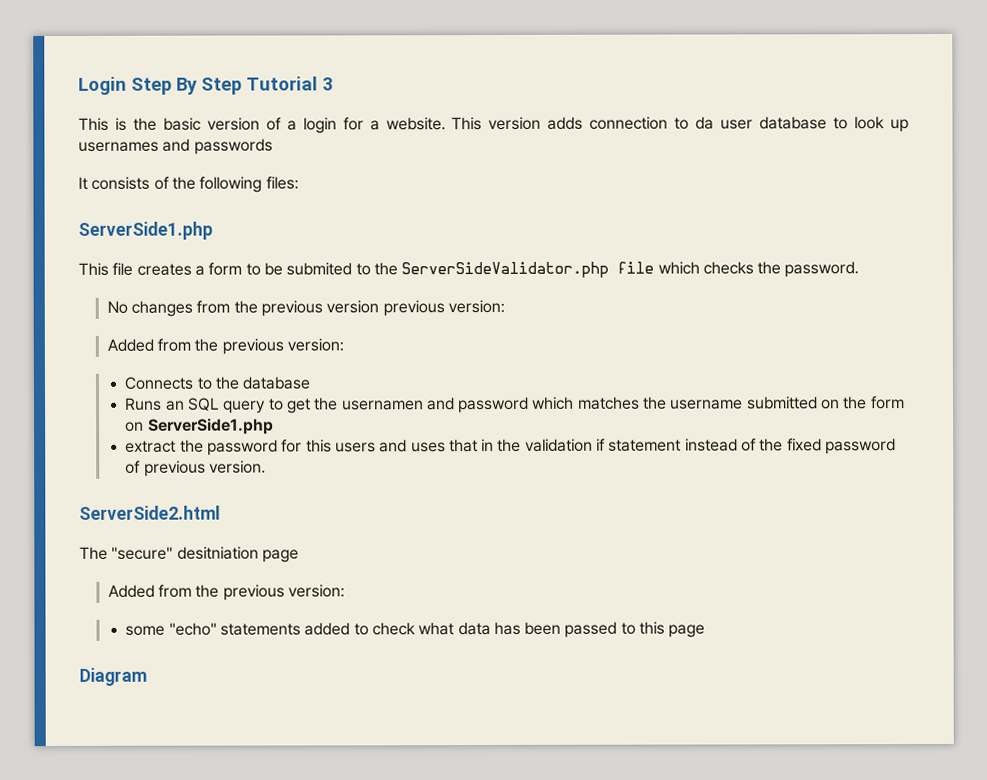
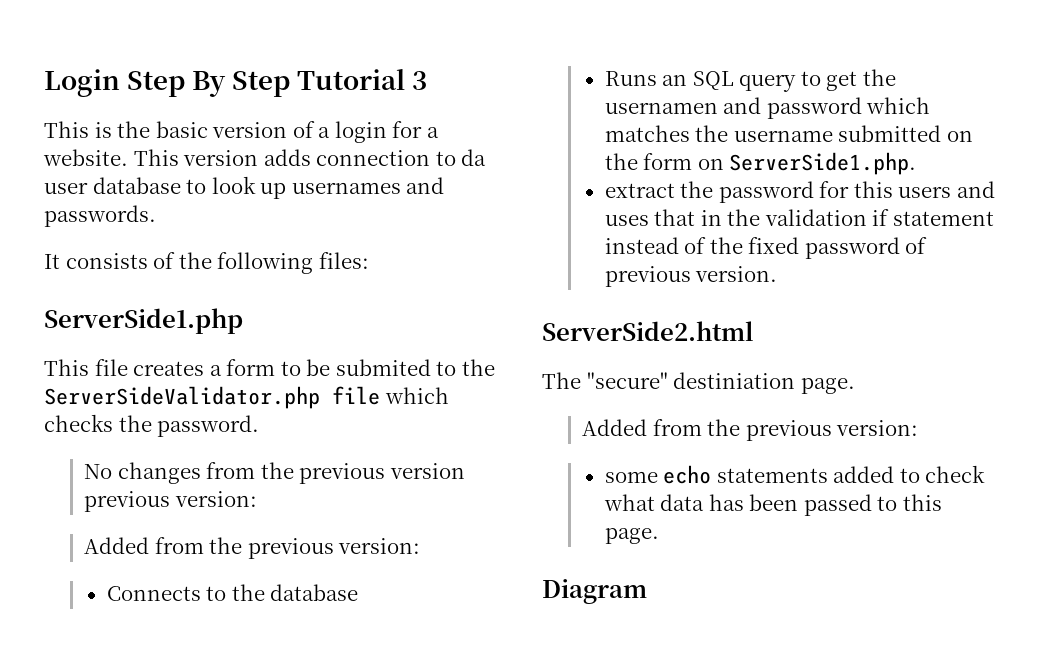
[193,138,273,155] passwords -> [44,205,156,227] passwords.
[147,418,274,435] ServerSide1.php -> [729,152,917,175] ServerSide1.php.
[176,546,299,563] desitniation page -> [673,372,855,394] destiniation page.
[168,622,217,636] "echo" -> [663,465,712,484] echo
[668,624,706,638] page -> [604,528,659,544] page.

